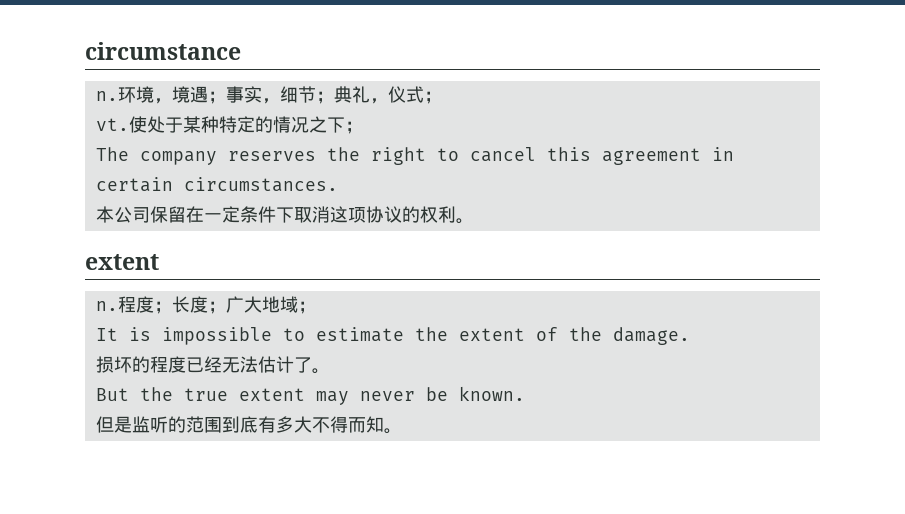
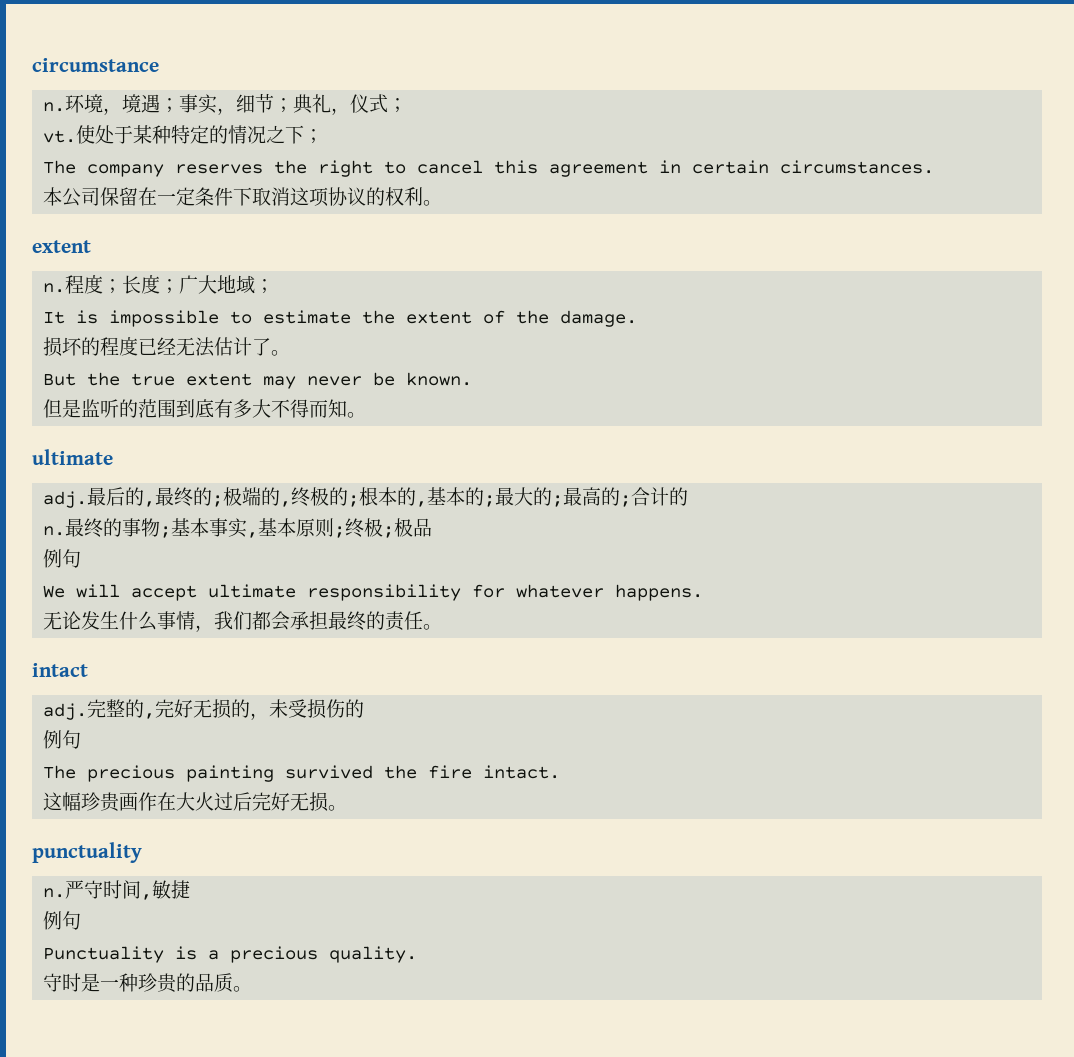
(402, 431) none -> [32,449,113,465] [42,487,688,508] [42,518,432,538] [42,549,81,568] [42,584,703,601] [42,611,442,632] [32,663,88,677] [42,699,364,720] [42,730,81,749] [42,765,560,782] [42,792,347,812] [32,842,142,863] [42,880,190,900] [42,911,81,930] [42,946,417,963] [42,973,252,993] // ultimate // adj.最后的,最终的;极端的,终极的;根本的,基本的;最大的;最高的;合计的 // n.最终的事物;基本事实,基本原则;终极;极品 // 例句 // We will accept ultimate responsibility for whatever happens. // 无论发生什么事情，我们都会承担最终的责任。 // intact // adj.完整的,完好无损的，未受损伤的 // 例句 // The precious painting survived the fire intact. // 这幅珍贵画作在大火过后完好无损。 // punctuality // n.严守时间,敏捷 // 例句 // Punctuality is a precious quality. // 守时是一种珍贵的品质。

